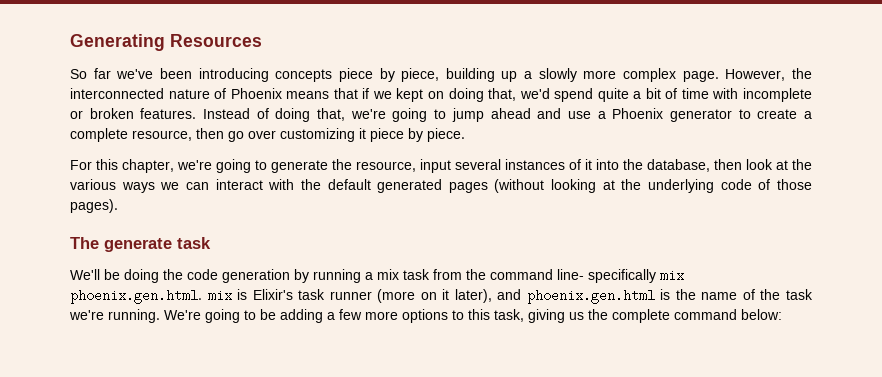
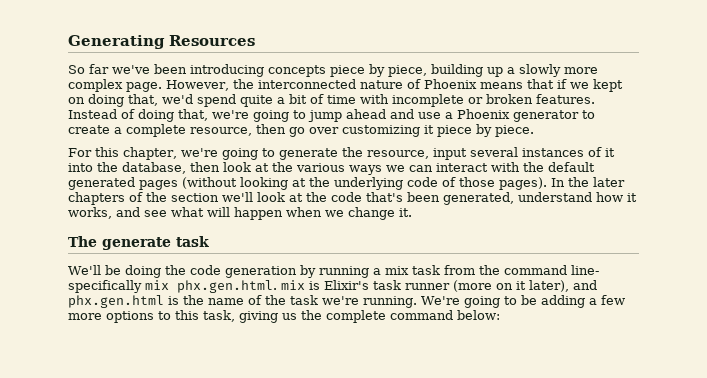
(118, 206) none -> [551,177,625,187] [68,192,637,205] [68,207,412,220] In the later chapters of the section we'll look at the code that's been generated, understand how it works, and see what will happen when we change it.
[70,289,202,304] phoenix.gen.html. -> [177,280,277,293] phx.gen.html.
[526,289,655,304] phoenix.gen.html -> [68,295,164,308] phx.gen.html

